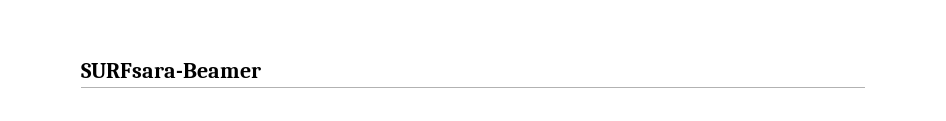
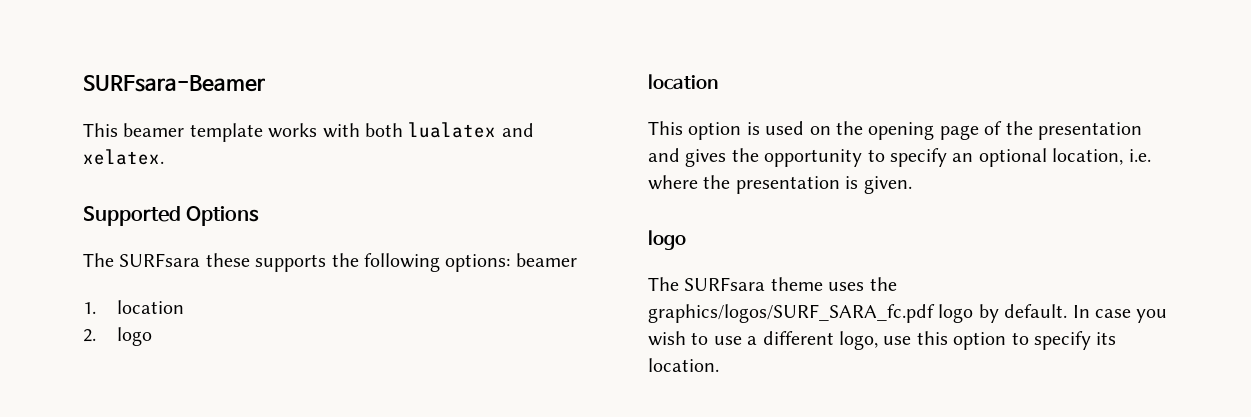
(261, 70) none -> [83,122,534,142] [83,149,164,165] [83,206,260,226] [83,253,577,272] [83,300,184,314] [83,327,152,346] [648,74,718,90] [648,121,1142,140] [648,148,1151,167] [648,175,912,194] [648,230,686,250] [648,277,897,291] [648,304,1168,323] [648,331,1117,350] [648,358,719,372] // This beamer template works with both lualatex and xelatex. // Supported Options // The SURFsara these supports the following options: beamer // 1. location // 2. logo // location // This option is used on the opening page of the presentation and gives the opportunity to specify an optional location, i.e. where the presentation is given. // logo // The SURFsara theme uses the graphics/logos/SURF_SARA_fc.pdf logo by default. In case you wish to use a different logo, use this option to specify its location.

